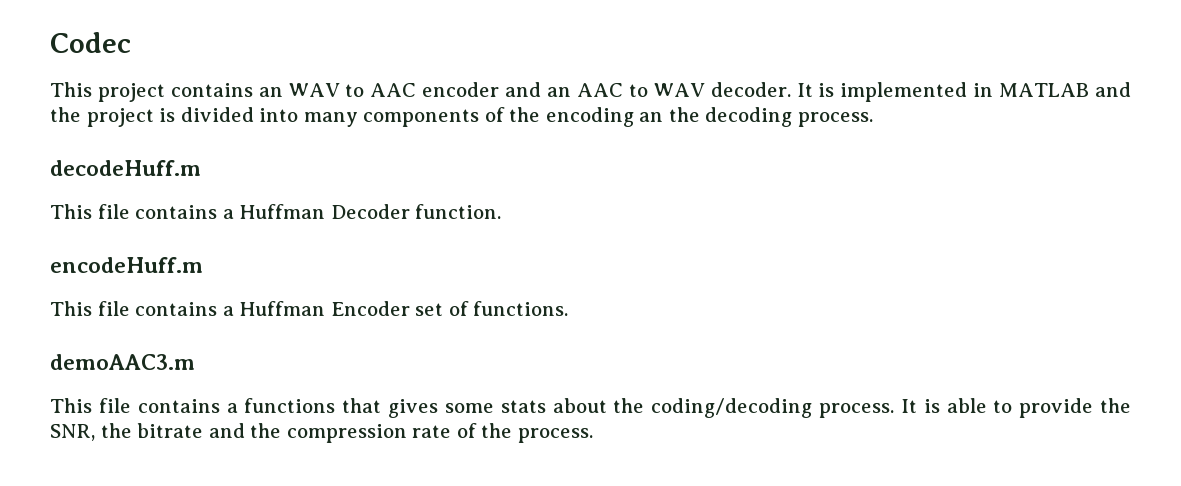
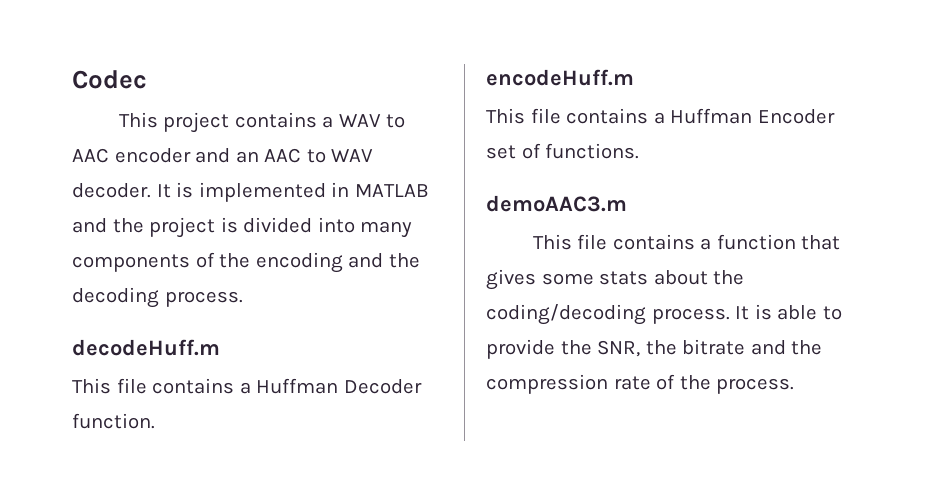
[258,87,283,97] an -> [322,116,334,128] a
[639,112,664,122] an -> [348,253,384,268] and
[244,398,336,413] functions -> [716,234,796,250] function

